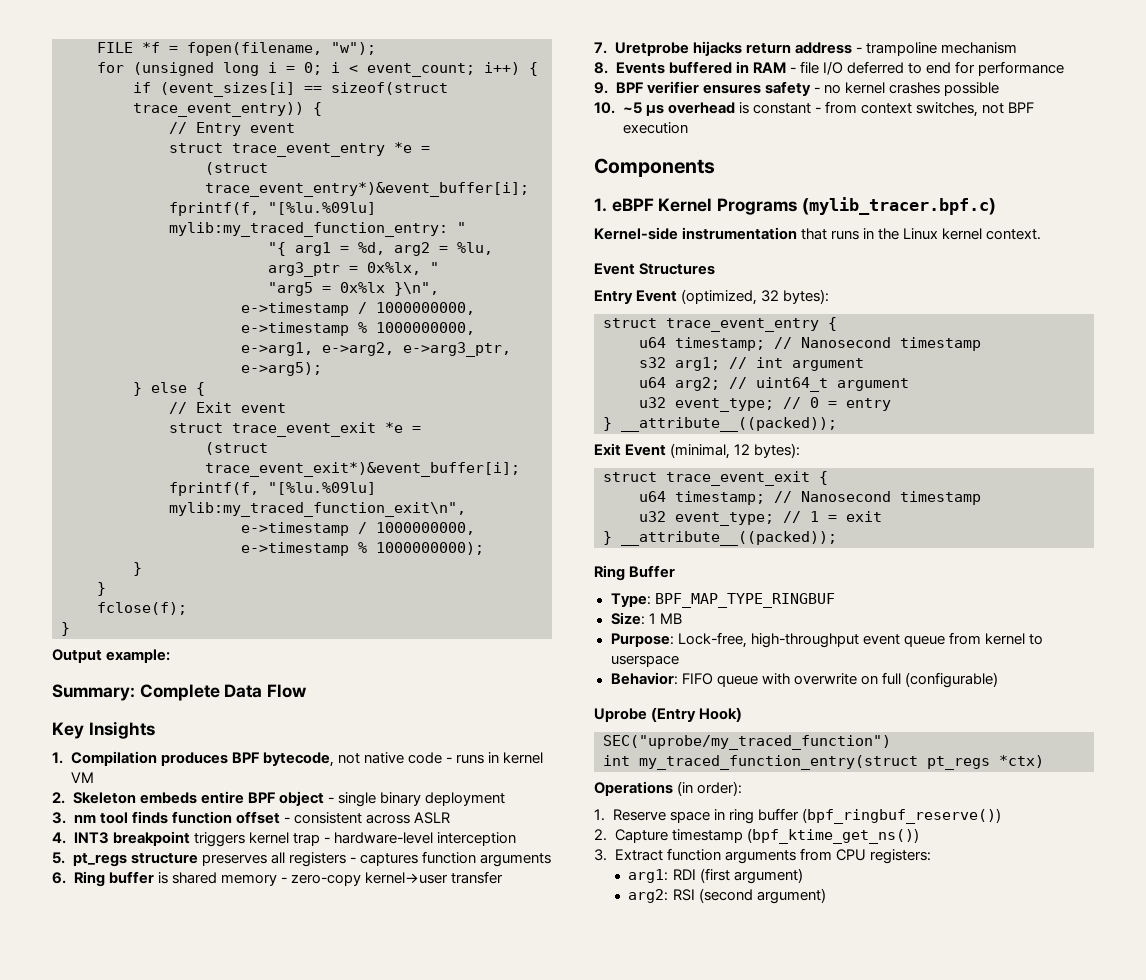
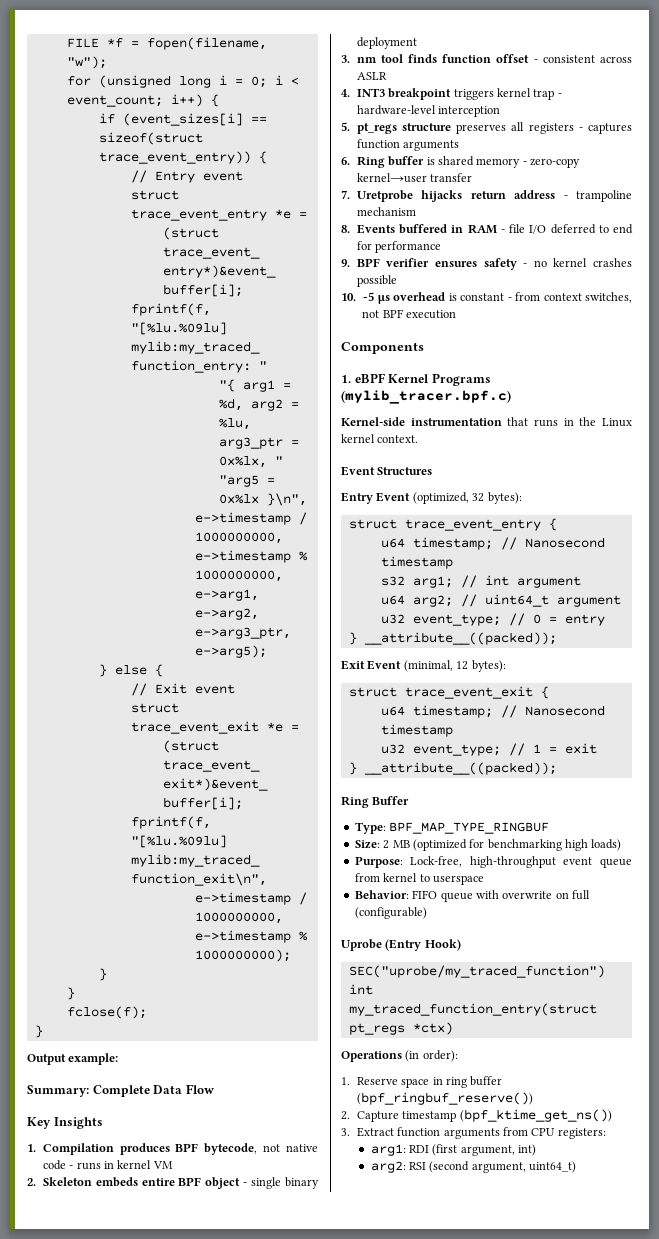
[648,613,656,624] 1 -> [383,840,390,849] 2
(682, 618) none -> [412,839,622,851] (optimized for benchmarking high loads)
[733,868,803,884] argument) -> [460,1144,537,1156] argument, int)
[756,888,826,904] argument) -> [471,1161,577,1173] argument, uint64_t)

